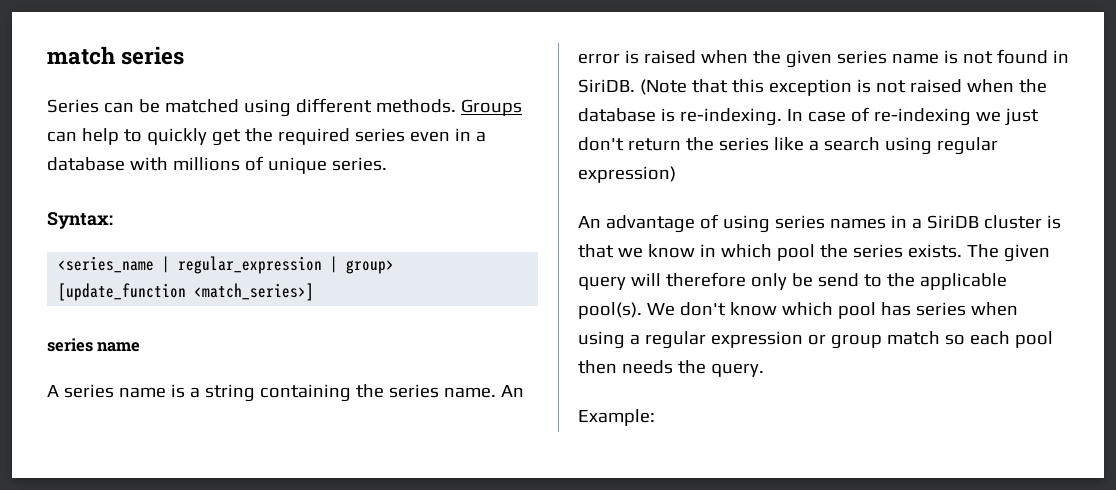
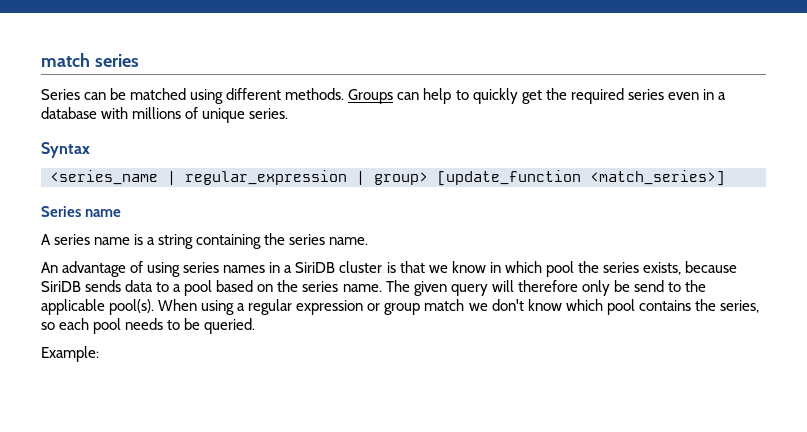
[47,212,113,229] Syntax: -> [41,142,90,158] Syntax
[47,338,93,352] series -> [41,206,81,217] Series
[500,385,524,397] [578,49,1069,68] [578,79,1047,96] [578,107,1039,126] [578,137,998,155] [578,166,676,183] An error is raised when the given series name is not found in SiriDB. (Note that this exception is not raised when the database is re-indexing. In case of re-indexing we just don't return the series like a search using regular expression) -> (369, 241) none
[907,244,962,258] exists. -> [642,261,737,275] [41,280,382,296] exists, because SiriDB sends data to a pool based on the series name.
[646,302,1018,319] We don't know which pool has series when -> [158,299,198,311] When
[944,331,1053,348] [578,360,764,377] so each pool then needs the query. -> [468,299,759,315] [41,318,256,334] we don't know which pool contains the series, so each pool needs to be queried.

